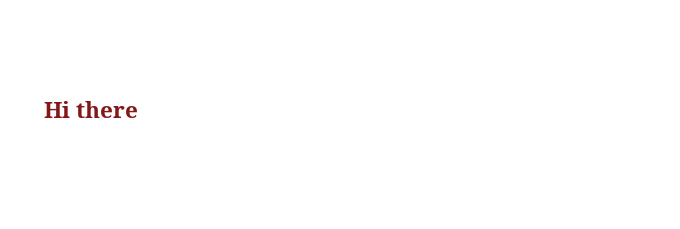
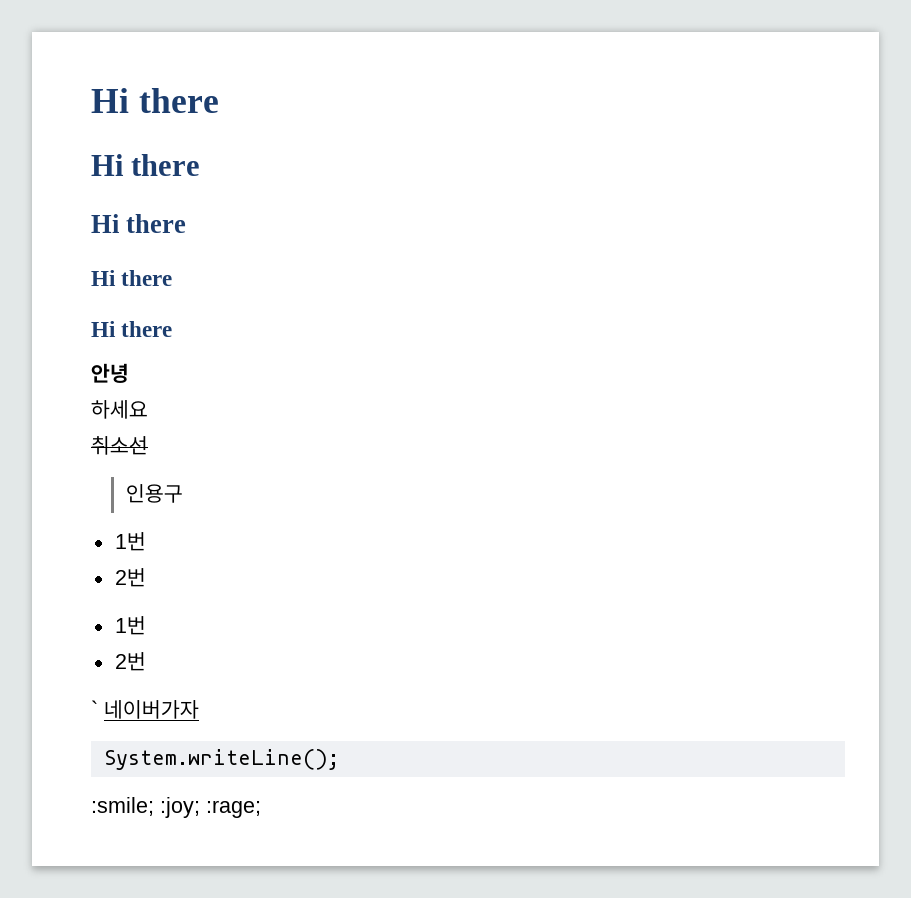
[44,101,139,118] Hi there -> [91,88,219,113] [91,154,201,176] [91,214,187,233] [91,270,173,286] [91,321,173,337] [91,363,129,383] [91,400,148,419] [91,436,148,455] [126,484,184,503] [114,532,146,551] [114,568,146,587] [114,616,146,635] [114,652,146,671] [91,700,199,719] [103,749,339,770] [91,797,261,818] Hi there // Hi there // Hi there // Hi there // Hi there // 안녕 // 하세요 // 취소선 // 인용구 // 1번 // 2번 // 1번 // 2번 // ` 네이버가자 // System.writeLine(); // :smile; :joy; :rage;

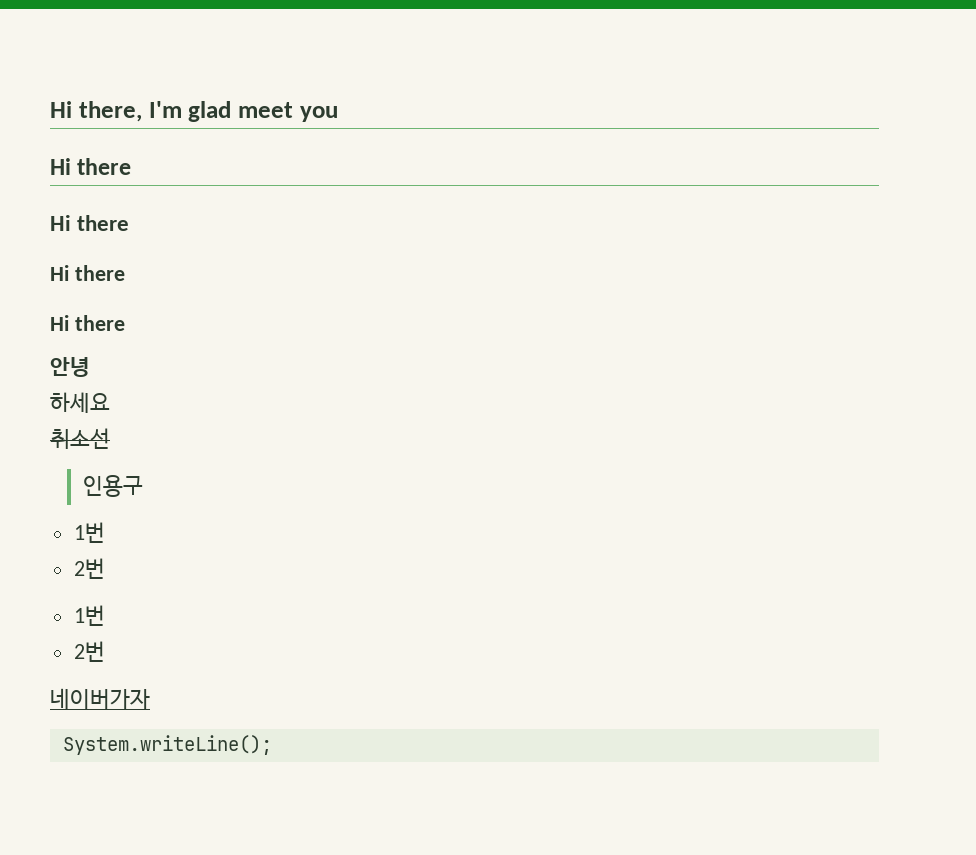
[91,88,219,113] Hi there -> [50,101,338,122] Hi there, I'm glad meet you
[91,700,98,717] ` -> (105, 651) none
[91,797,261,818] // :smile; :joy; :rage; -> (272, 745) none

